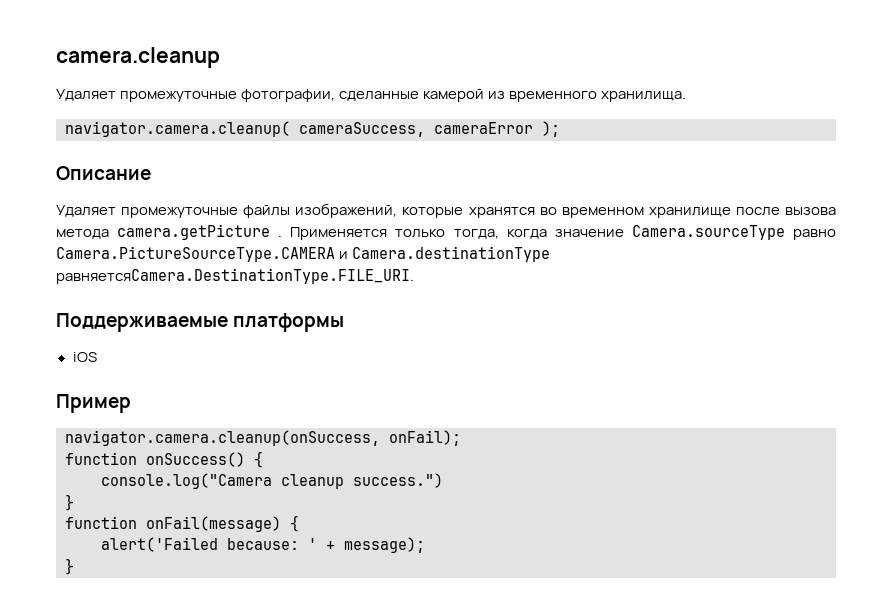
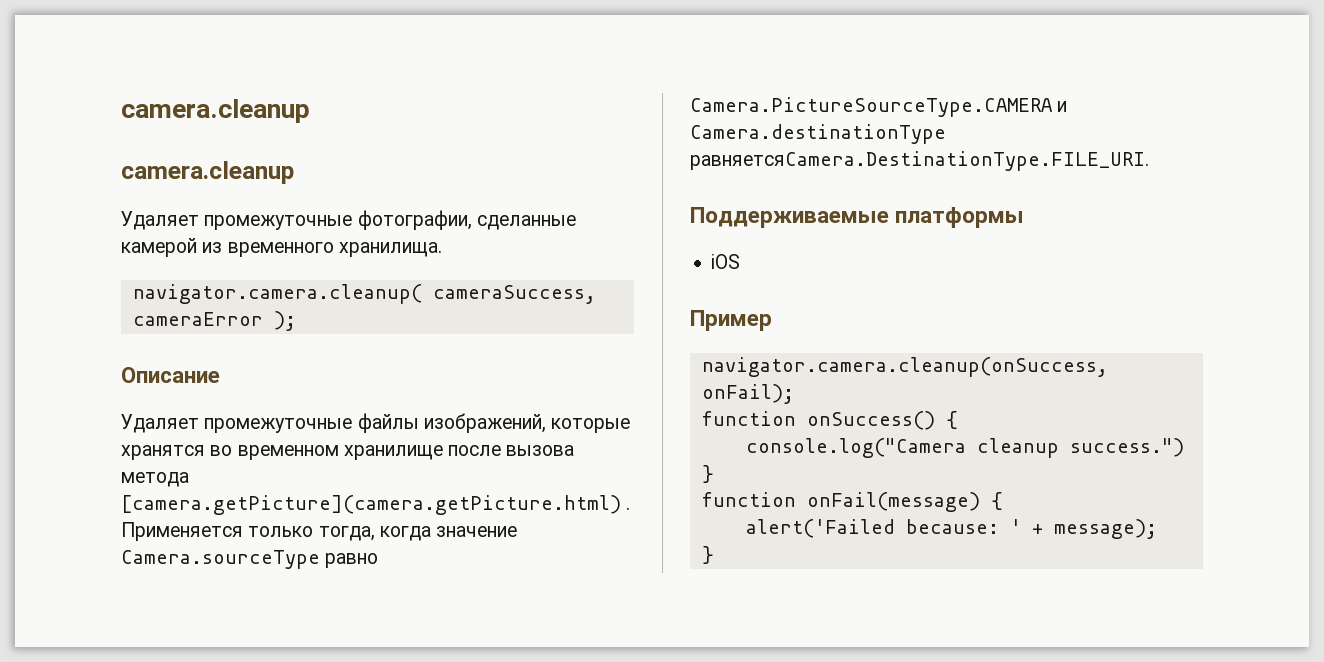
[56,47,220,68] camera.cleanup -> [121,99,310,123] [121,161,294,184] camera.cleanup // camera.cleanup
[117,224,271,240] camera.getPicture -> [121,495,621,515] [camera.getPicture](camera.getPicture.html)

